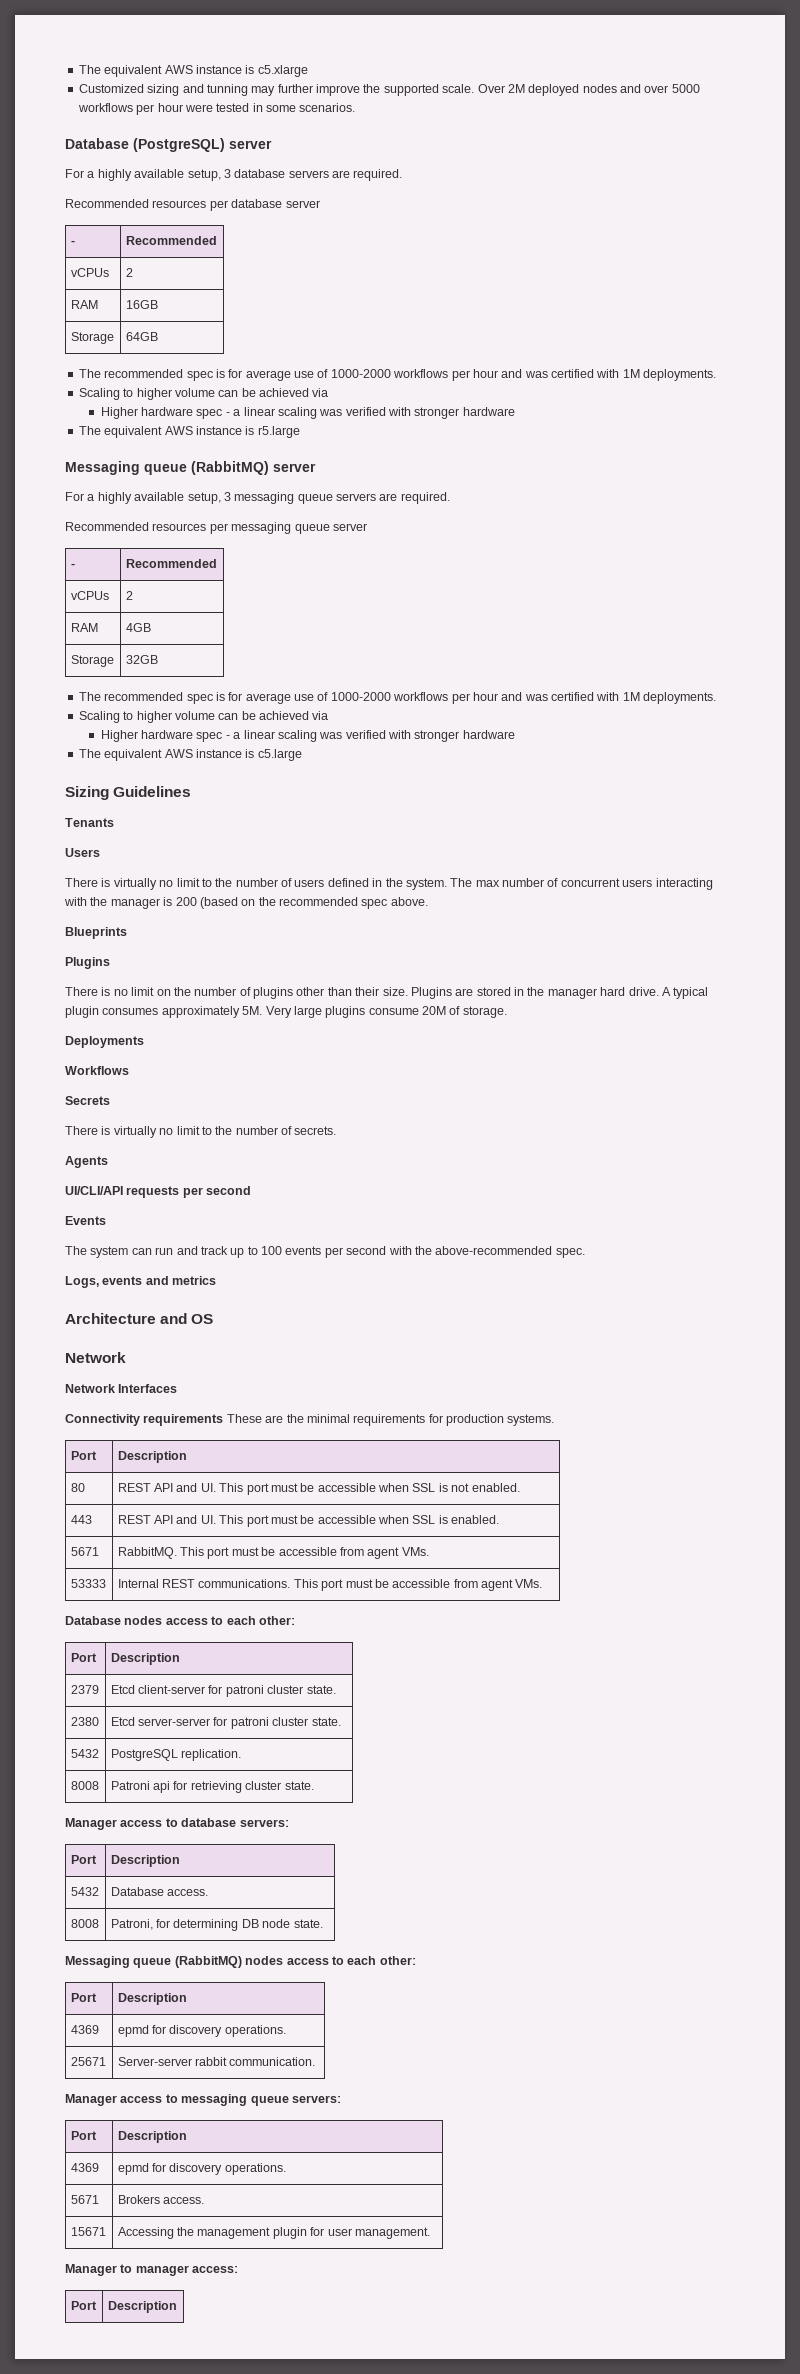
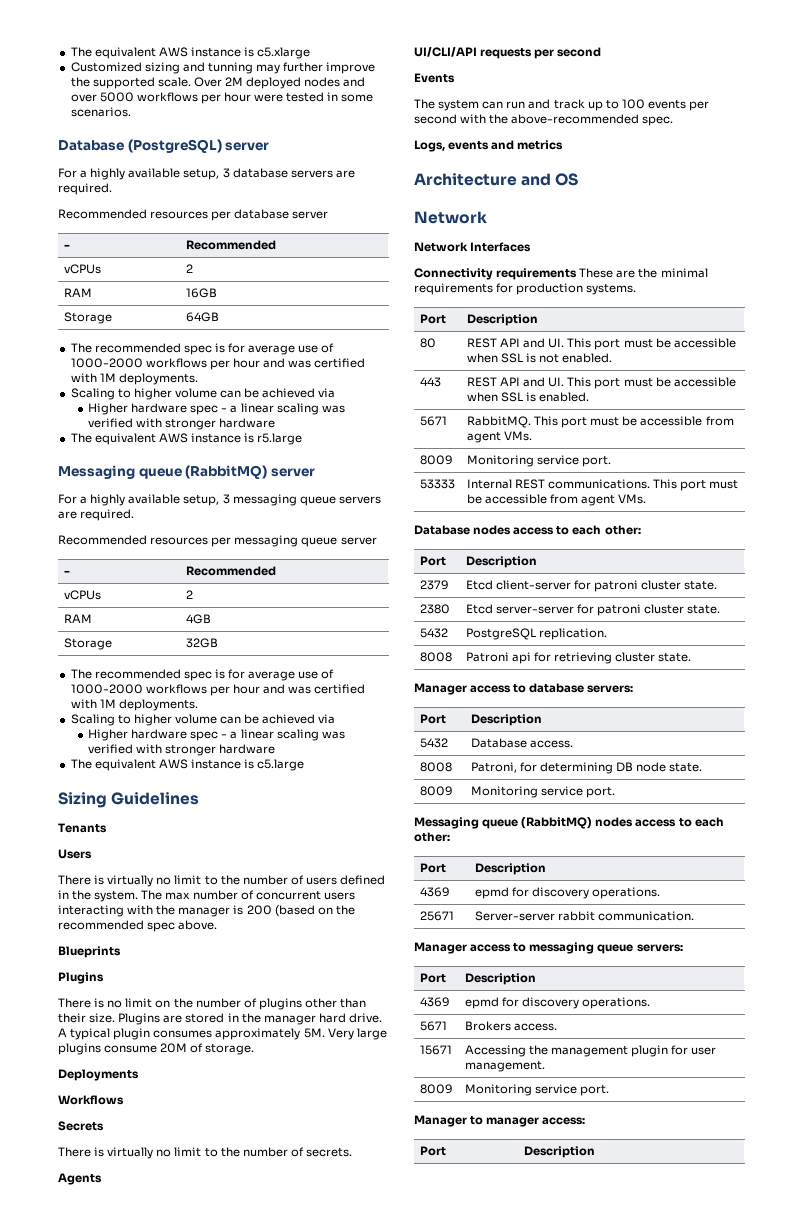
(429, 1551) none -> [419,455,453,465] [466,455,612,467] // 8009 | Monitoring service port.
(323, 1923) none -> [419,786,453,796] [470,786,616,798] // 8009 | Monitoring service port.
(430, 2233) none -> [419,1084,453,1094] [464,1084,610,1096] // 8009 | Monitoring service port.

